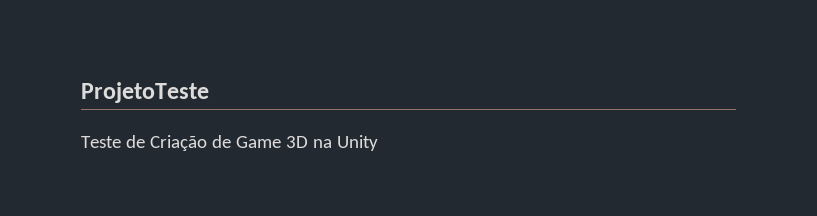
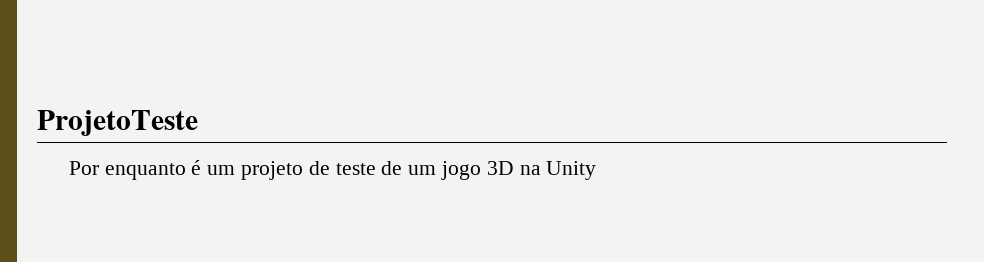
[81,135,281,151] Teste de Criação de Game -> [68,160,481,180] Por enquanto é um projeto de teste de um jogo

